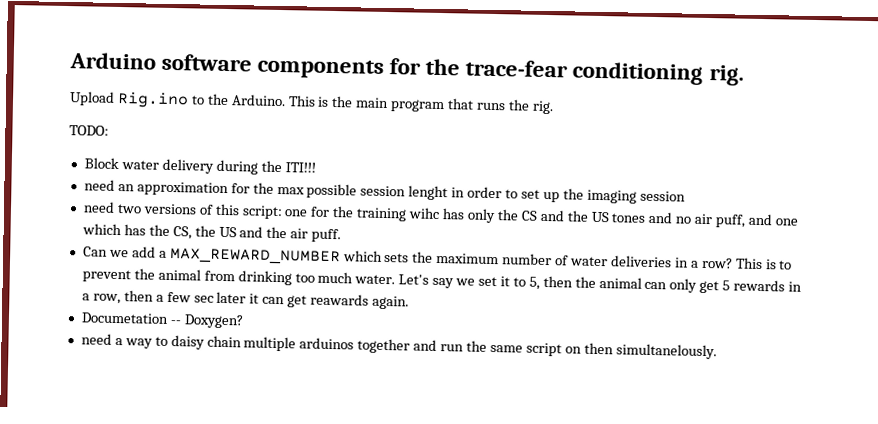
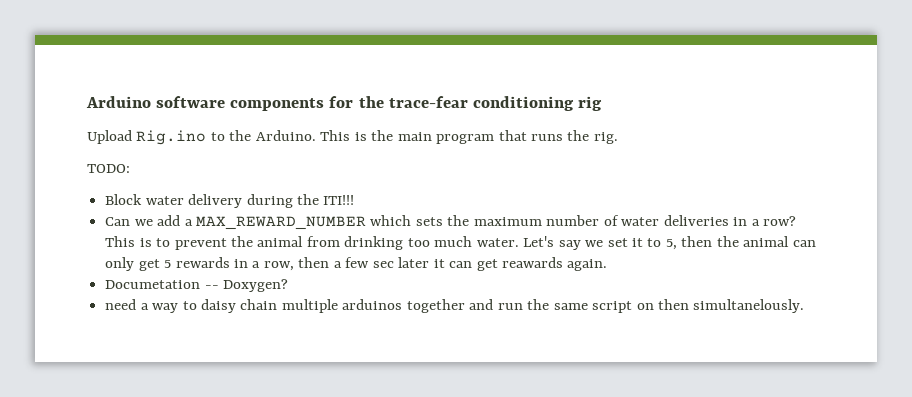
[708,65,744,86] rig. -> [577,96,602,111] rig
[83,179,686,204] [82,201,798,228] [81,223,342,243] // need an approximation for the max possible session lenght in order to set up the imaging session // need two versions of this script: one for the training wihc has only the CS and the US tones and no air puff, and one which has the CS, the US and the air puff. -> (355, 200) none

